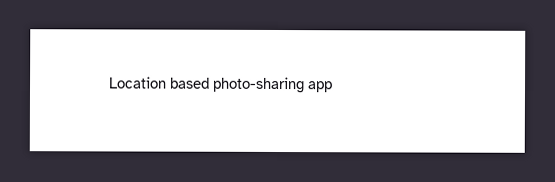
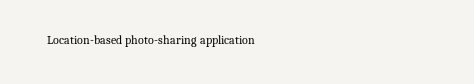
[109,76,333,94] Location based photo-sharing app -> [47,35,256,47] Location-based photo-sharing application

